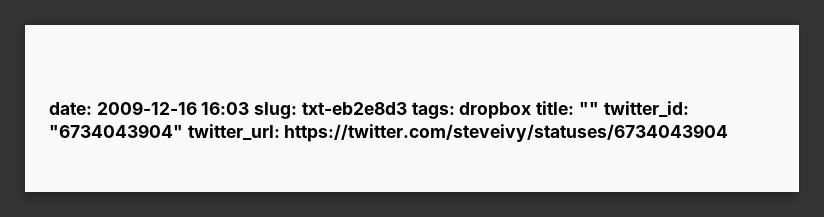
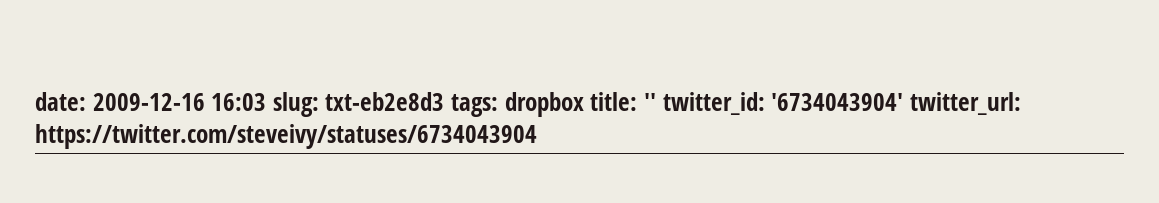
[578,101,689,117] [49,124,183,138] "" twitter_id: "6734043904" -> [643,92,904,115] '' twitter_id: '6734043904'

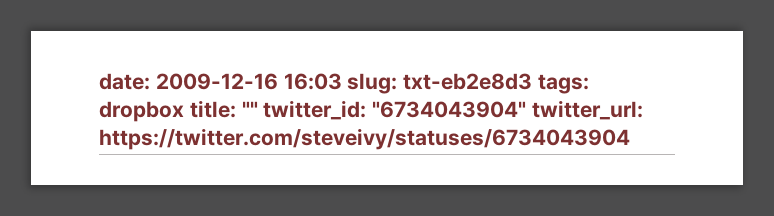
[643,92,904,115] '' twitter_id: '6734043904' -> [241,100,527,120] "" twitter_id: "6734043904"

